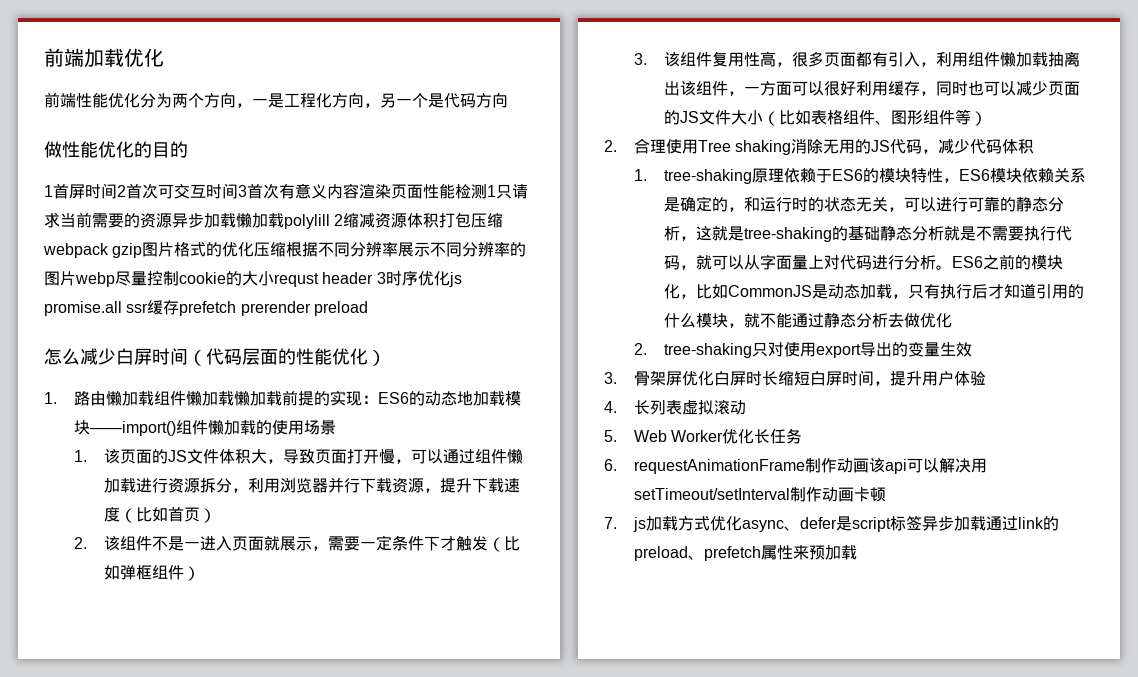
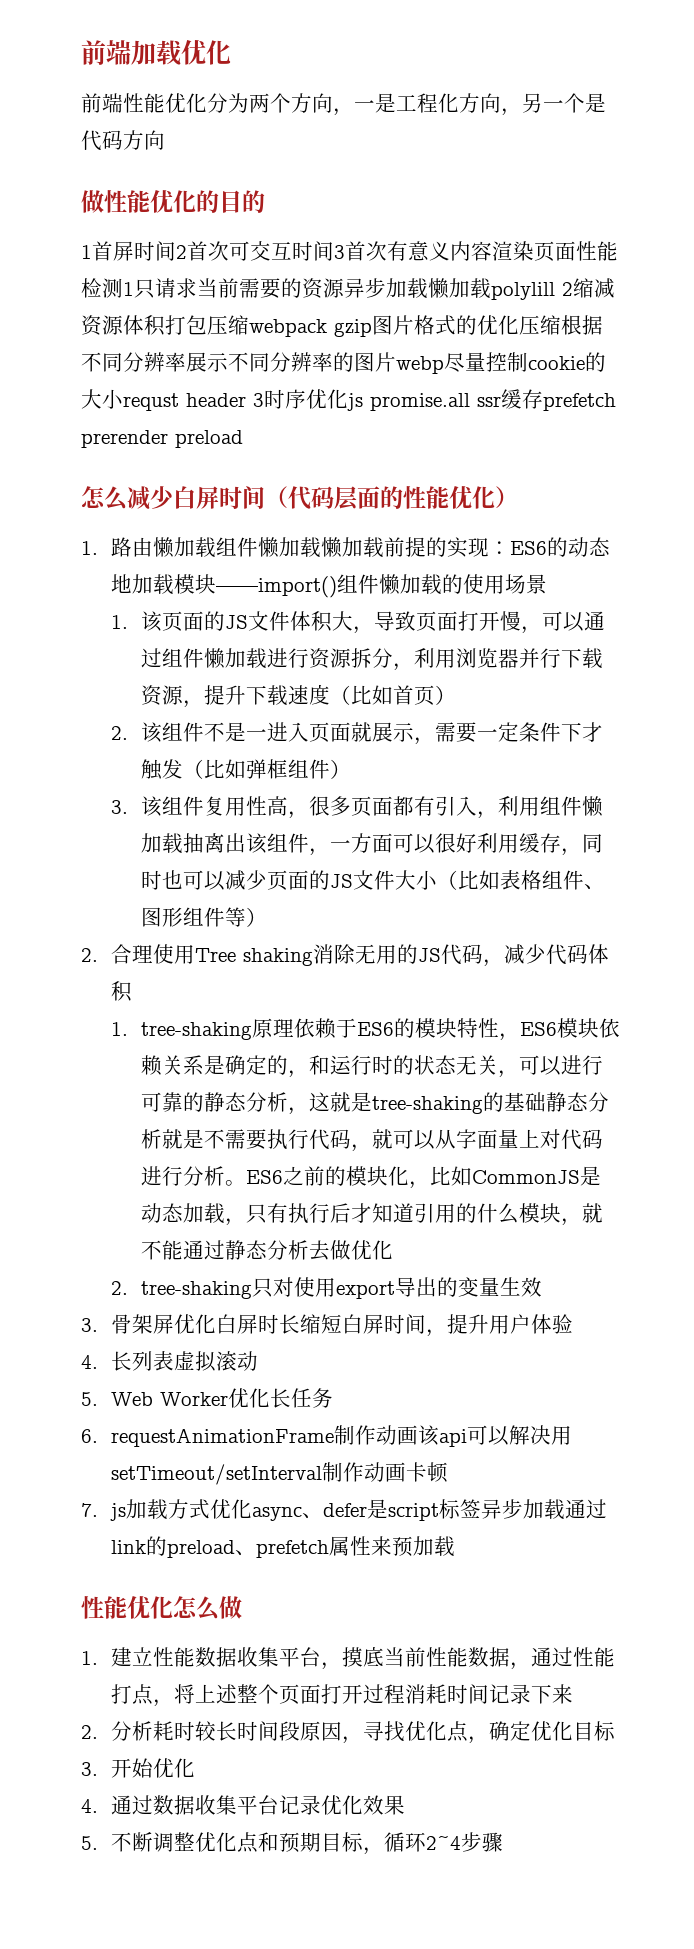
(858, 552) none -> [81,1596,242,1621] [81,1647,616,1670] [111,1684,574,1707] [81,1721,617,1744] [81,1758,196,1778] [81,1795,406,1815] [81,1832,504,1855] // 性能优化怎么做 // 1.建立性能数据收集平台，摸底当前性能数据，通过性能打点，将上述整个页面打开过程消耗时间记录下来 // 2.分析耗时较长时间段原因，寻找优化点，确定优化目标 // 3.开始优化 // 4.通过数据收集平台记录优化效果 // 5.不断调整优化点和预期目标，循环2~4步骤

